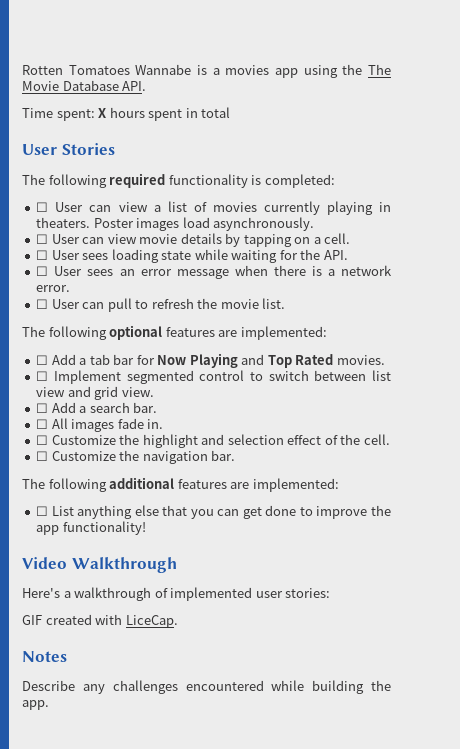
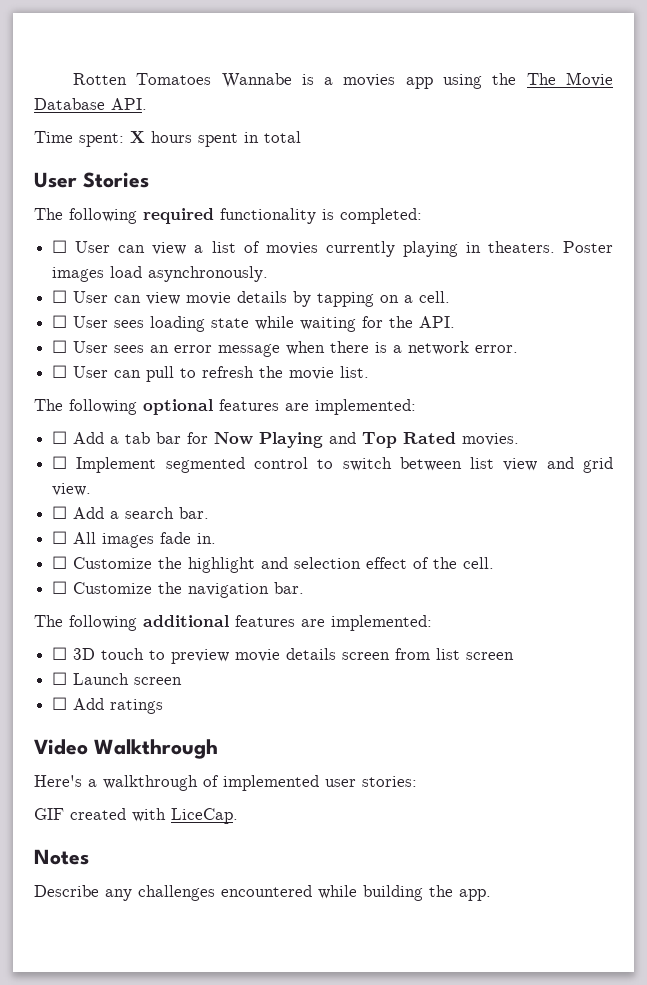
[51,505,391,519] [36,521,146,535] List anything else that you can get done to improve the app functionality! -> [73,648,515,664] [52,672,183,685] [52,697,164,714] 3D touch to preview movie details screen from list screen // ☐ Launch screen // ☐ Add ratings

